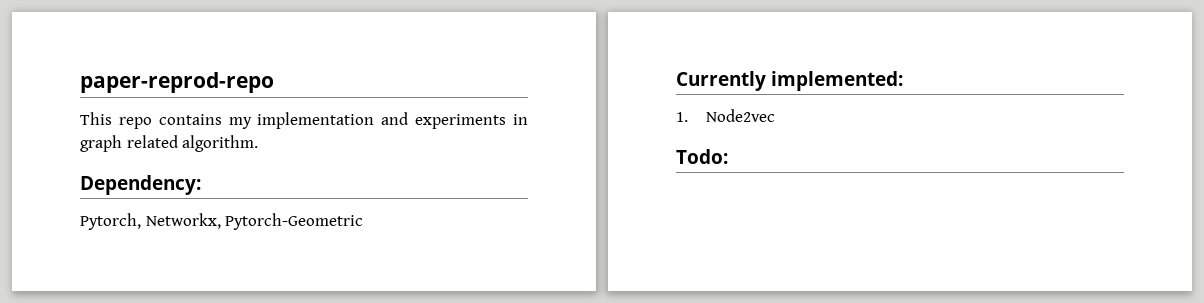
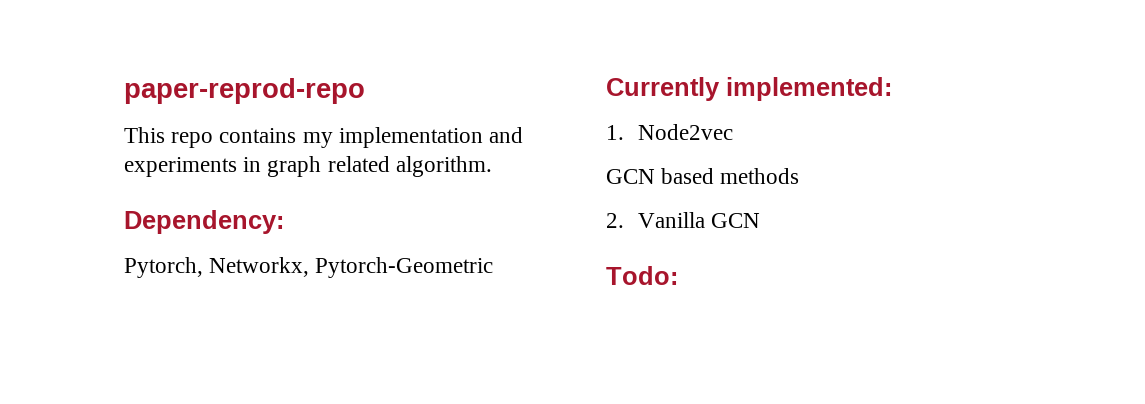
(775, 115) none -> [606,168,800,184] [606,212,760,228] // GCN based methods // 2. Vanilla GCN

